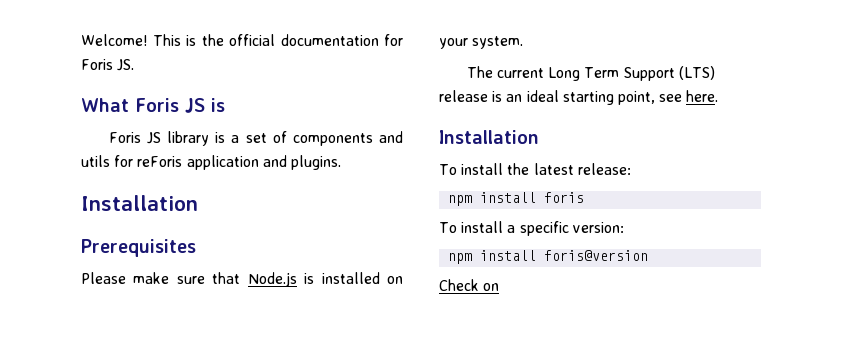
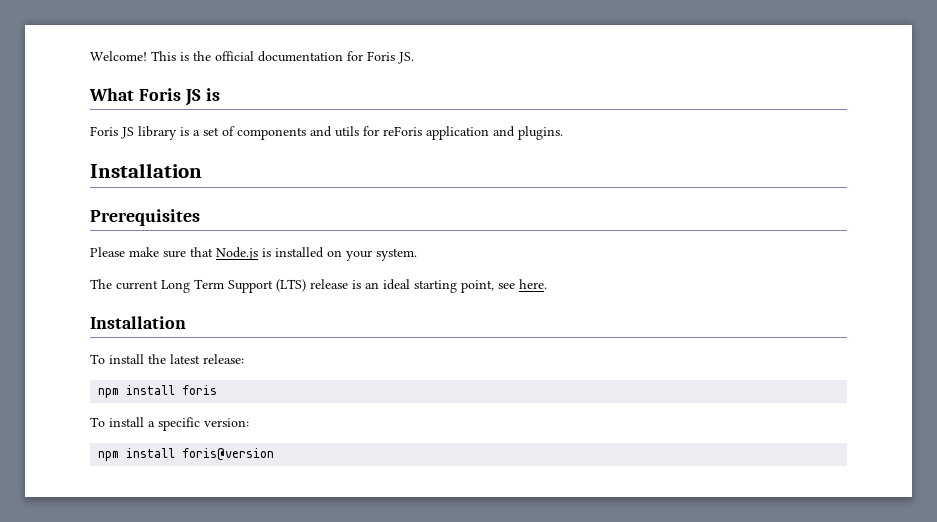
[439,279,500,291] // Check on -> (275, 454) none

